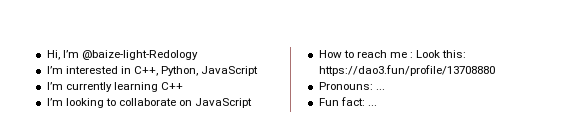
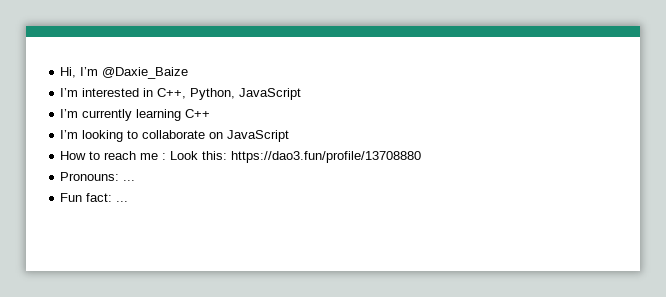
[81,50,198,60] @baize-light-Redology -> [102,67,189,79] @Daxie_Baize

